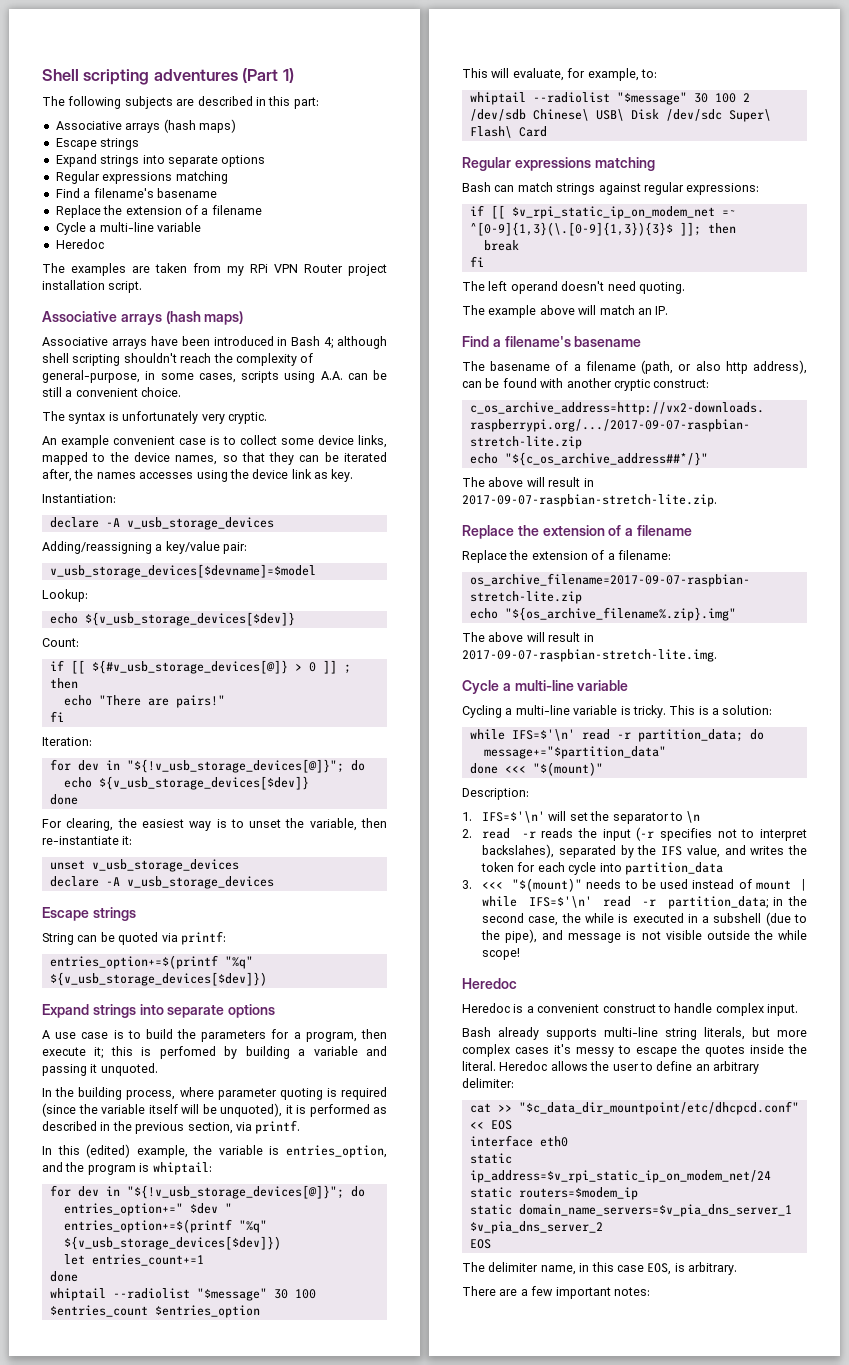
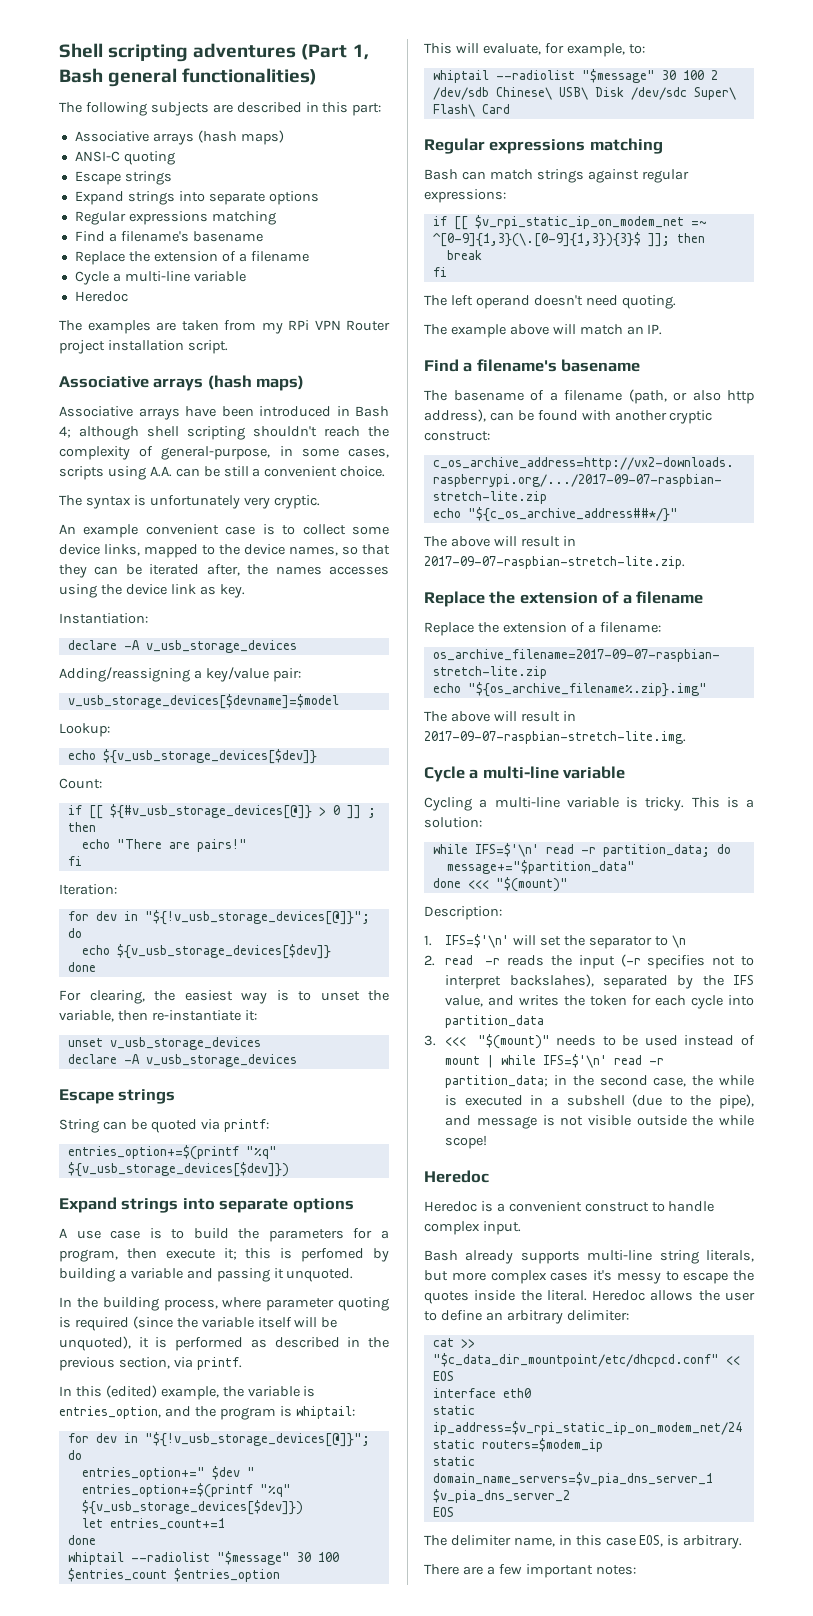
[282,68,294,83] 1) -> [352,44,369,60] [59,68,318,87] 1, Bash general functionalities)
(236, 126) none -> [74,151,175,165] // ANSI-C quoting

